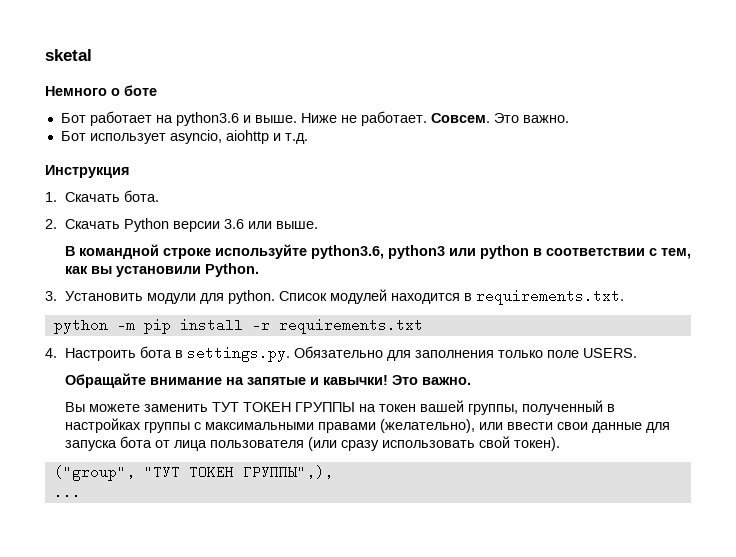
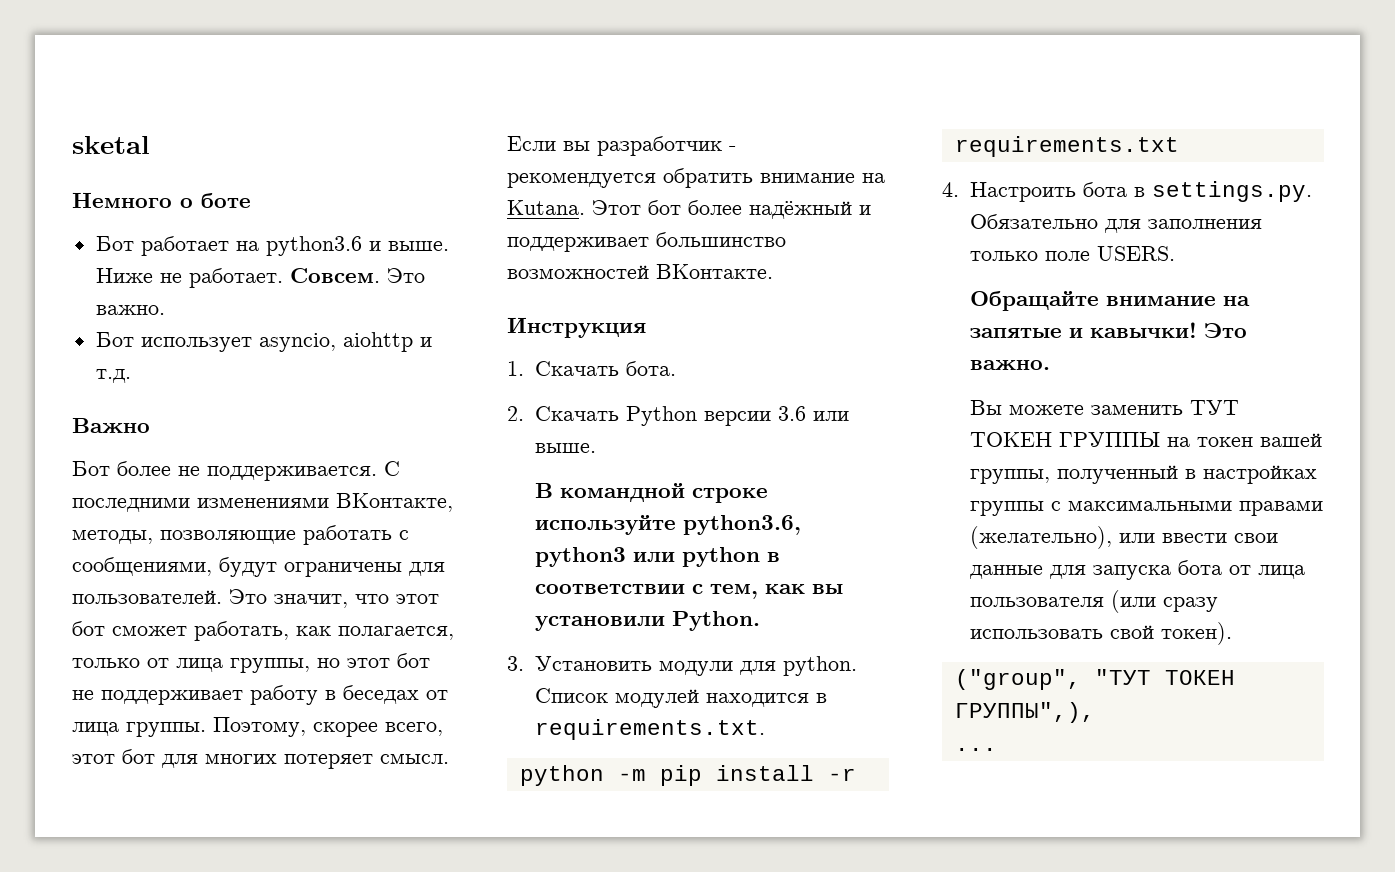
(308, 138) none -> [72,418,150,433] [72,461,400,481] [72,493,453,512] [72,525,409,545] [72,557,445,577] [72,589,439,608] [72,621,454,641] [72,653,430,673] [72,685,448,705] [72,717,443,737] [72,749,449,769] [507,136,736,156] [507,168,885,188] [507,200,871,219] [507,232,786,252] [507,264,773,279] // Важно // Бот более не поддерживается. С последними изменениями ВКонтакте, методы, позволяющие работать с сообщениями, будут ограничены для пользователей. Это значит, что этот бот сможет работать, как полагается, только от лица группы, но этот бот не поддерживает работу в беседах от лица группы. Поэтому, скорее всего, этот бот для многих потеряет смысл. Если вы разработчик - рекомендуется обратить внимание на Kutana. Этот бот более надёжный и поддерживает большинство возможностей ВКонтакте.

